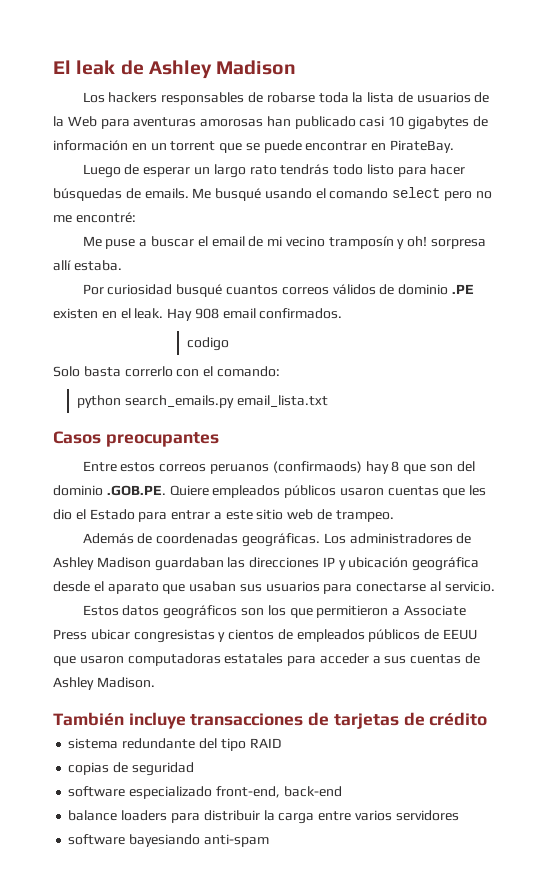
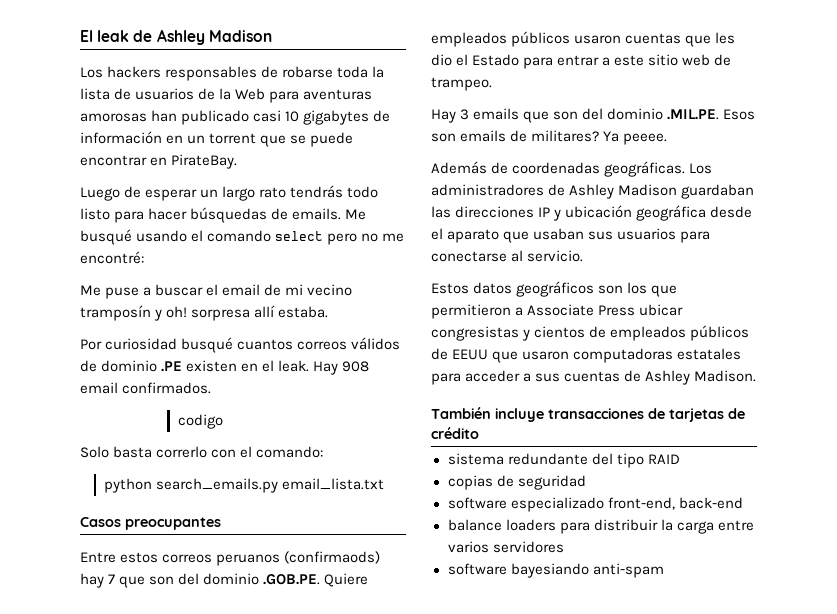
[391,461,400,472] 8 -> [108,574,116,584] 7
(394, 516) none -> [431,108,756,123] [431,130,668,145] // Hay 3 emails que son del dominio .MIL.PE. Esos son emails de militares? Ya peeee.

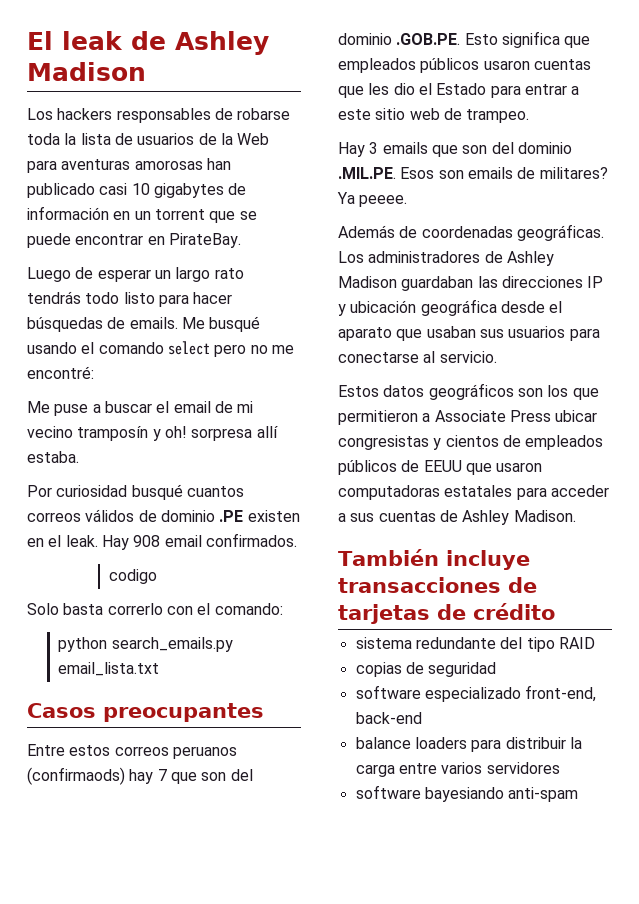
[324,573,369,587] Quiere -> [464,31,591,48] Esto significa que

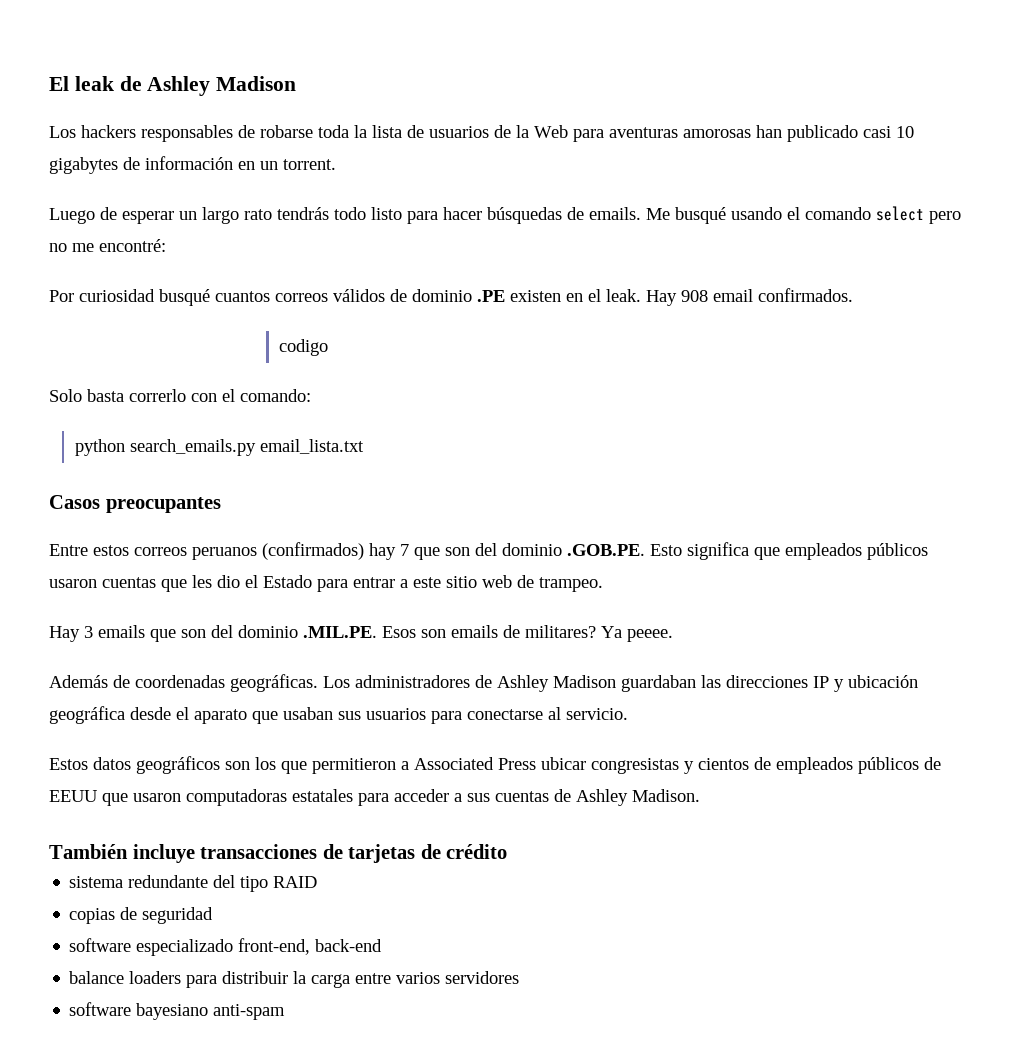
[154,209,257,223] [27,233,241,248] torrent que se puede encontrar en PirateBay. -> [283,159,336,170] torrent.
[27,401,254,416] [27,426,278,441] [27,451,79,463] // Me puse a buscar el email de mi vecino tramposín y oh! sorpresa allí estaba. -> (166, 245) none
[27,767,125,785] (confirmaods) -> [262,542,364,560] (confirmados)
[434,410,506,422] Associate -> [414,757,494,770] Associated
[424,787,504,802] bayesiando -> [136,1003,209,1020] bayesiano

